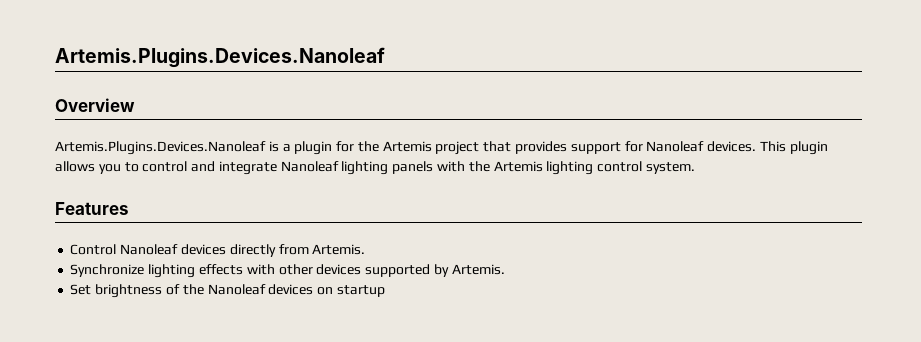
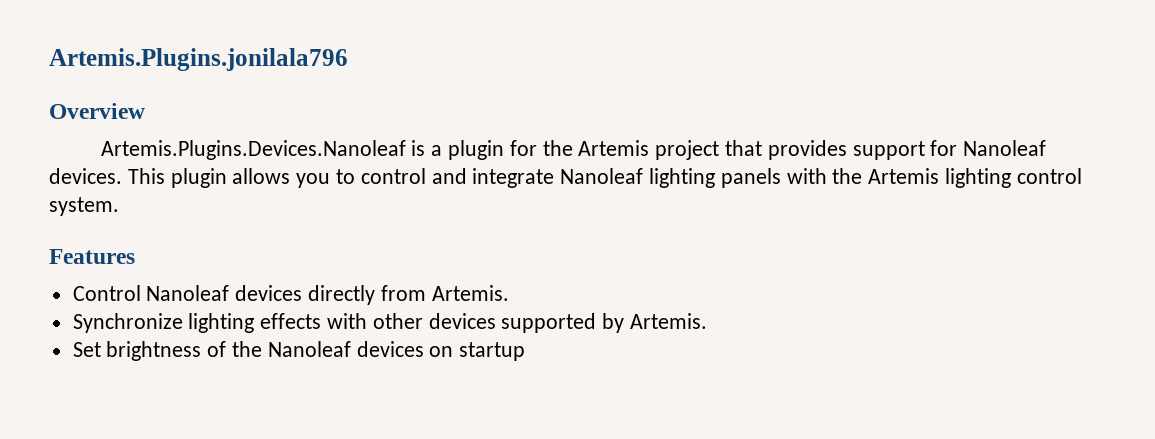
[55,47,385,68] Artemis.Plugins.Devices.Nanoleaf -> [49,48,348,71] Artemis.Plugins.jonilala796

